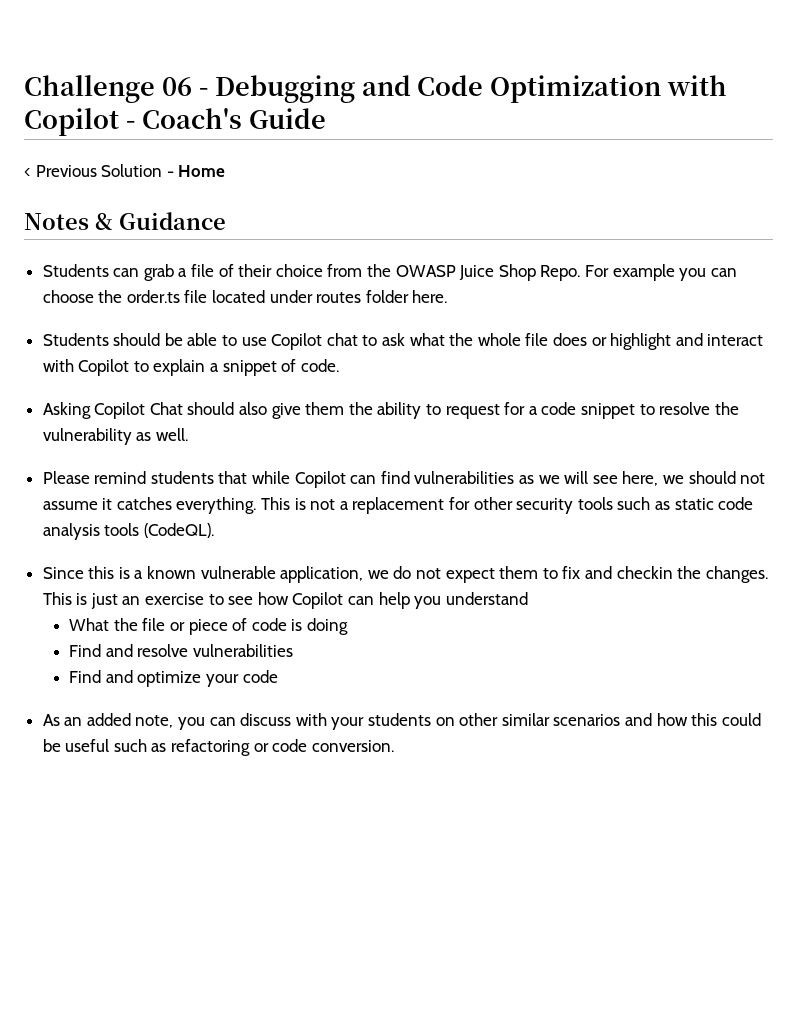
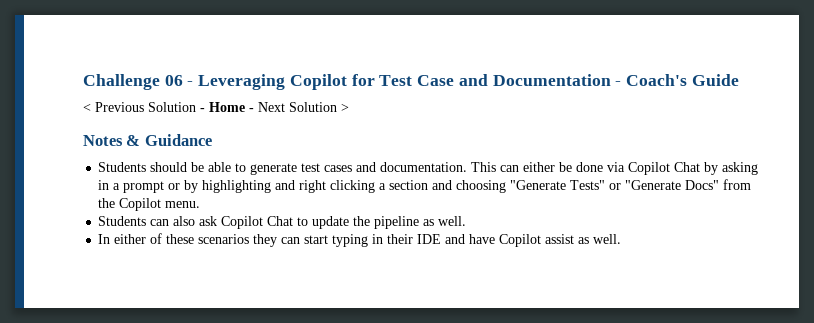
[214,75,728,103] [24,108,119,136] Debugging and Code Optimization with Copilot -> [198,74,611,90] Leveraging Copilot for Test Case and Documentation
(226, 171) none -> [249,102,349,112] - Next Solution >
[42,264,737,281] [42,290,448,303] // Students can grab a file of their choice from the OWASP Juice Shop Repo. For example you can choose the order.ts file located under routes folder here. -> (212, 140) none
[241,333,764,350] [42,359,339,376] [42,402,739,419] [42,428,188,445] [42,471,766,488] [42,497,754,514] [42,523,214,540] [42,566,768,583] [42,592,528,609] [69,618,348,635] [69,644,294,657] [69,670,278,687] [42,713,761,730] [42,739,394,756] use Copilot chat to ask what the whole file does or highlight and interact with Copilot to explain a snippet of code. // Asking Copilot Chat should also give them the ability to request for a code snippet to resolve the vulnerability as well. // Please remind students that while Copilot can find vulnerabilities as we will see here, we should not assume it catches everything. This is not a replacement for other security tools such as static code analysis tools (CodeQL). // Since this is a known vulnerable application, we do not expect them to fix and checkin the changes. This is just an exercise to see how Copilot can help you understand // What the file or piece of code is doing // Find and resolve vulnerabilities // Find and optimize your code // As an added note, you can discuss with your students on other similar scenarios and how this could be useful such as refactoring or code conversion. -> [250,162,759,175] [98,179,752,193] [98,198,201,211] [98,216,467,229] [98,233,622,247] generate test cases and documentation. This can either be done via Copilot Chat by asking in a prompt or by highlighting and right clicking a section and choosing "Generate Tests" or "Generate Docs" from the Copilot menu. // Students can also ask Copilot Chat to update the pipeline as well. // In either of these scenarios they can start typing in their IDE and have Copilot assist as well.

